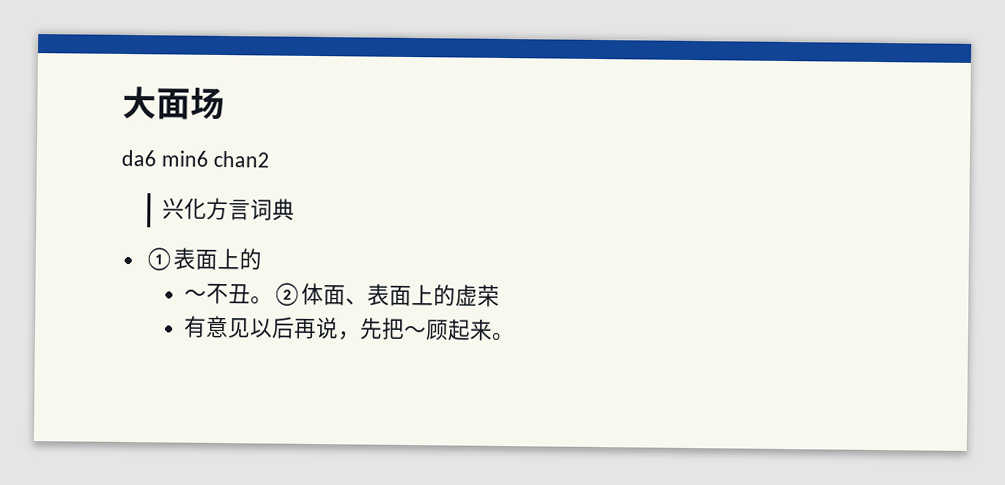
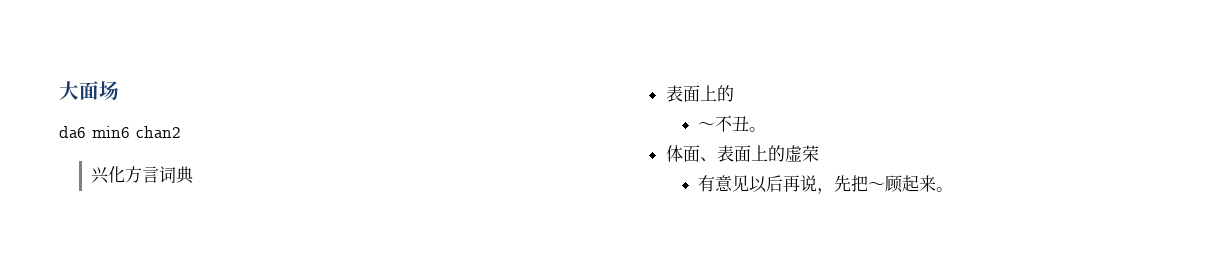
[143,247,174,271] ① -> (195, 175) none
[272,282,303,306] ② -> (766, 129) //

